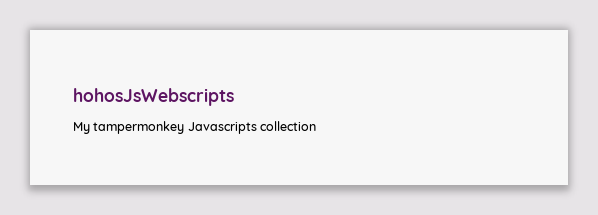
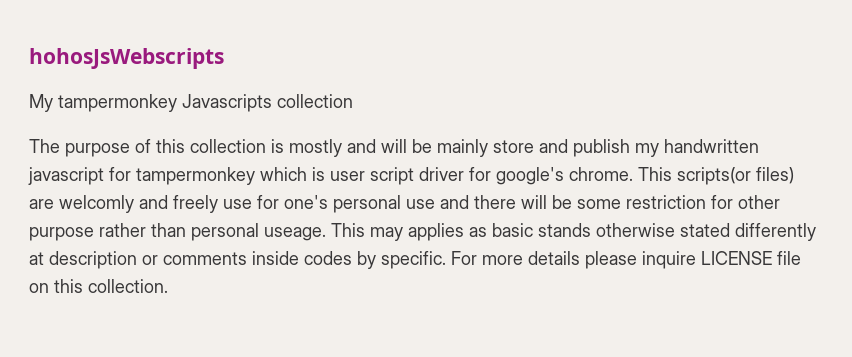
(317, 126) none -> [29,139,759,157] [28,167,794,185] [29,195,780,213] [29,223,816,241] [29,251,801,269] [29,279,168,293] // The purpose of this collection is mostly and will be mainly store and publish my handwritten javascript for tampermonkey which is user script driver for google's chrome. This scripts(or files) are welcomly and freely use for one's personal use and there will be some restriction for other purpose rather than personal useage. This may applies as basic stands otherwise stated differently at description or comments inside codes by specific. For more details please inquire LICENSE file on this collection.

